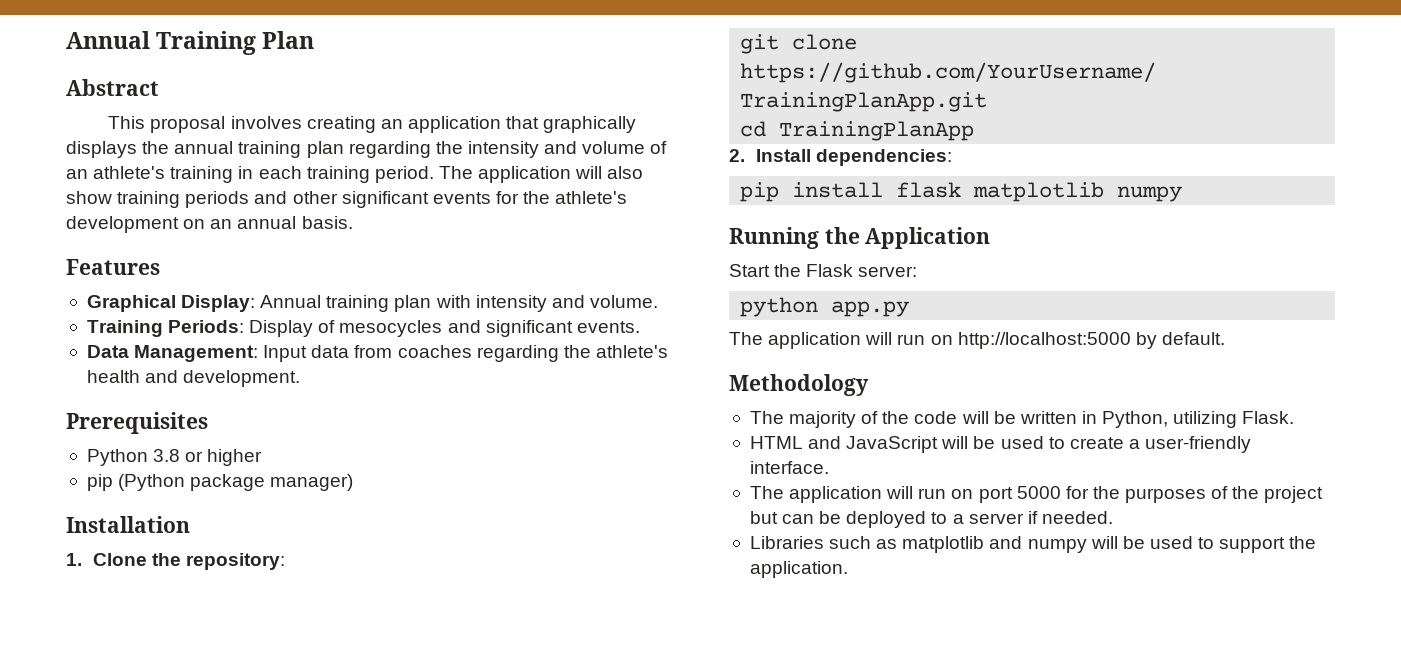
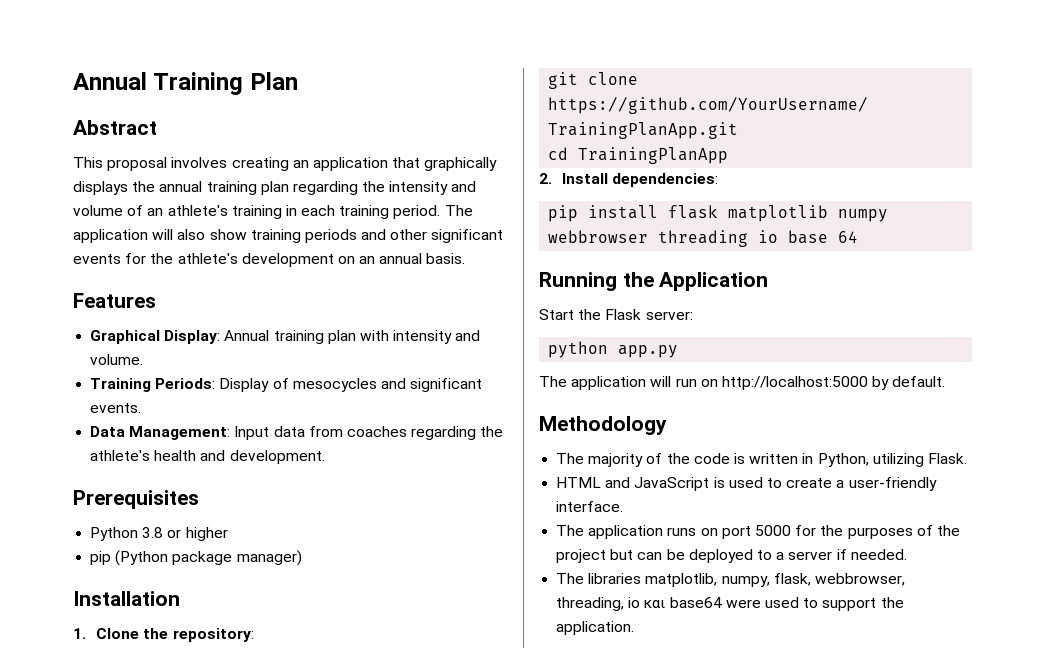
(1183, 194) none -> [548,230,859,247] webbrowser threading io base 64
[961,411,1016,424] will be -> [733,453,745,464] is
[941,436,996,449] will be -> [713,477,725,488] is
[886,486,947,499] will run -> [667,527,697,536] runs
[749,536,1145,553] Libraries such as matplotlib and numpy will be -> [556,573,905,587] [556,597,761,611] The libraries matplotlib, numpy, flask, webbrowser, threading, io και base64 were

